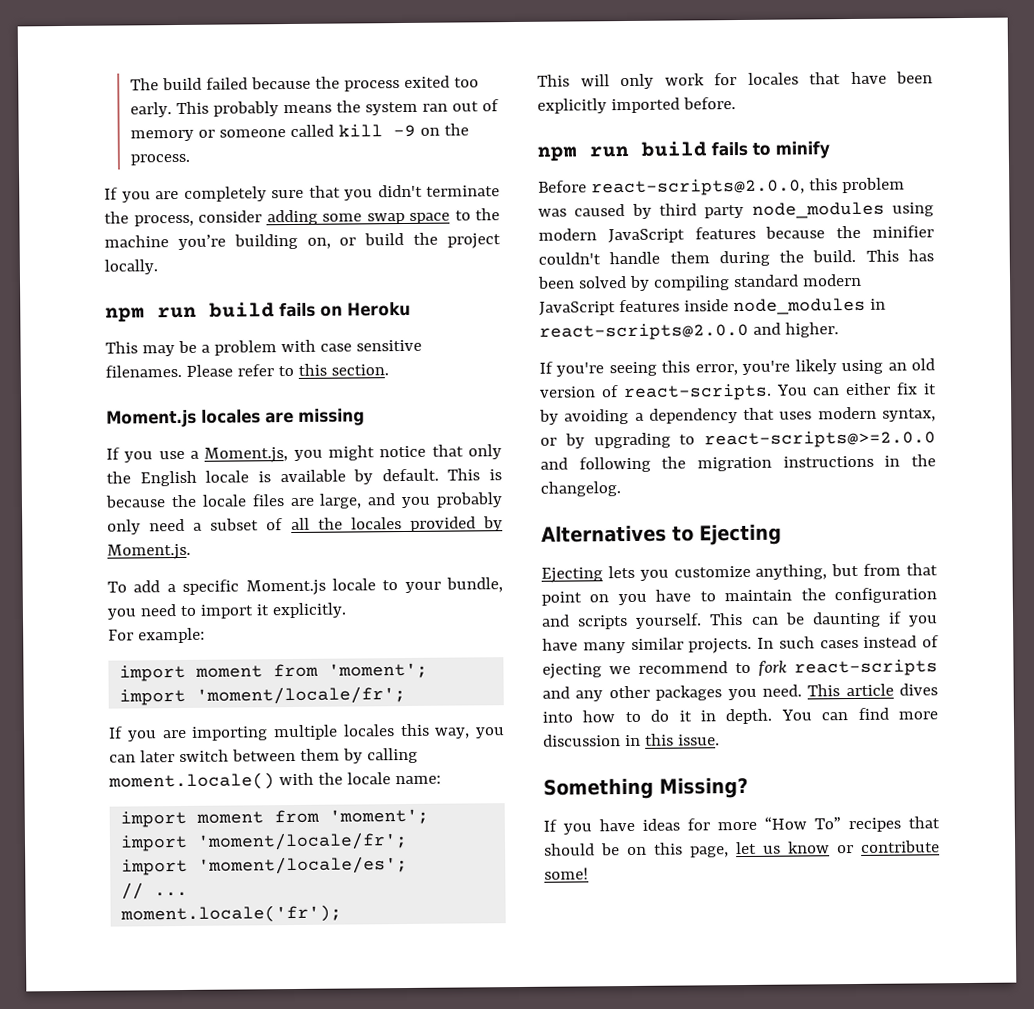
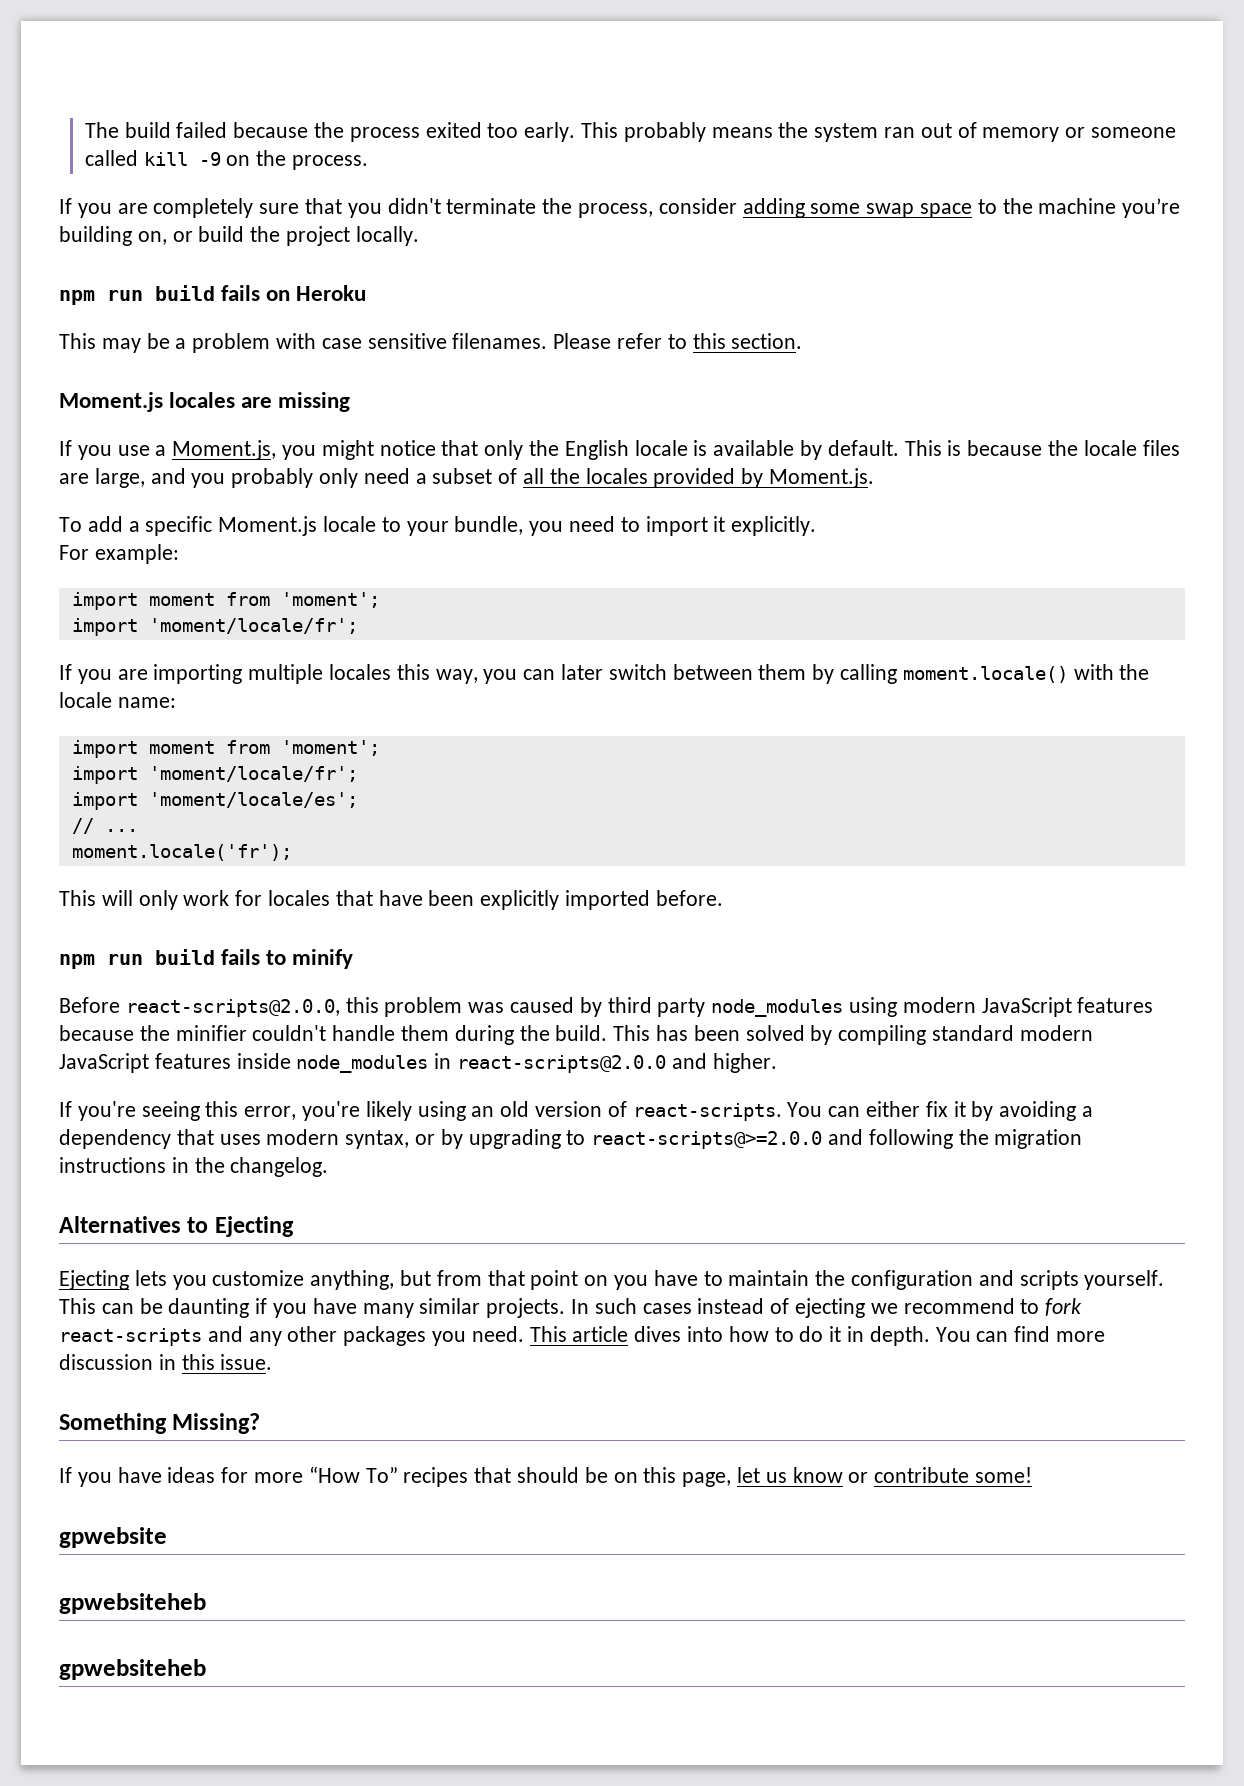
(589, 873) none -> [59,1527,167,1548] [59,1593,206,1614] [59,1659,206,1680] // gpwebsite // gpwebsiteheb // gpwebsiteheb

